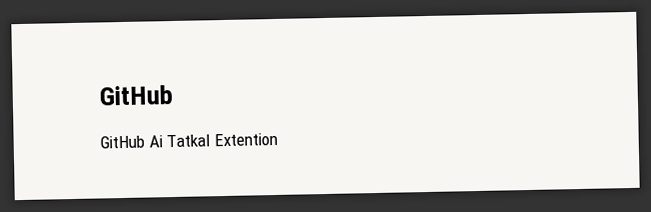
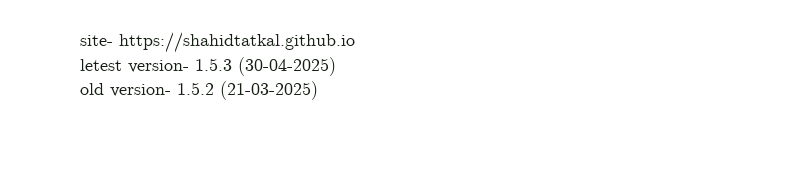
[99,85,173,106] [100,132,278,149] GitHub // GitHub Ai Tatkal Extention -> [80,32,355,53] [80,57,336,76] [80,81,318,100] site- https://shahidtatkal.github.io // letest version- 1.5.3 (30-04-2025) // old version- 1.5.2 (21-03-2025)

